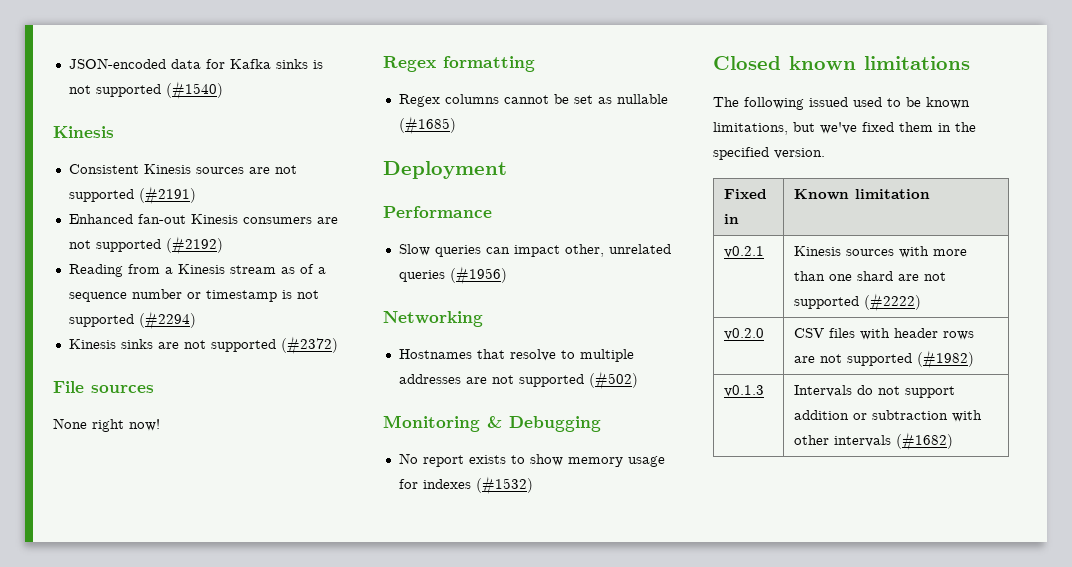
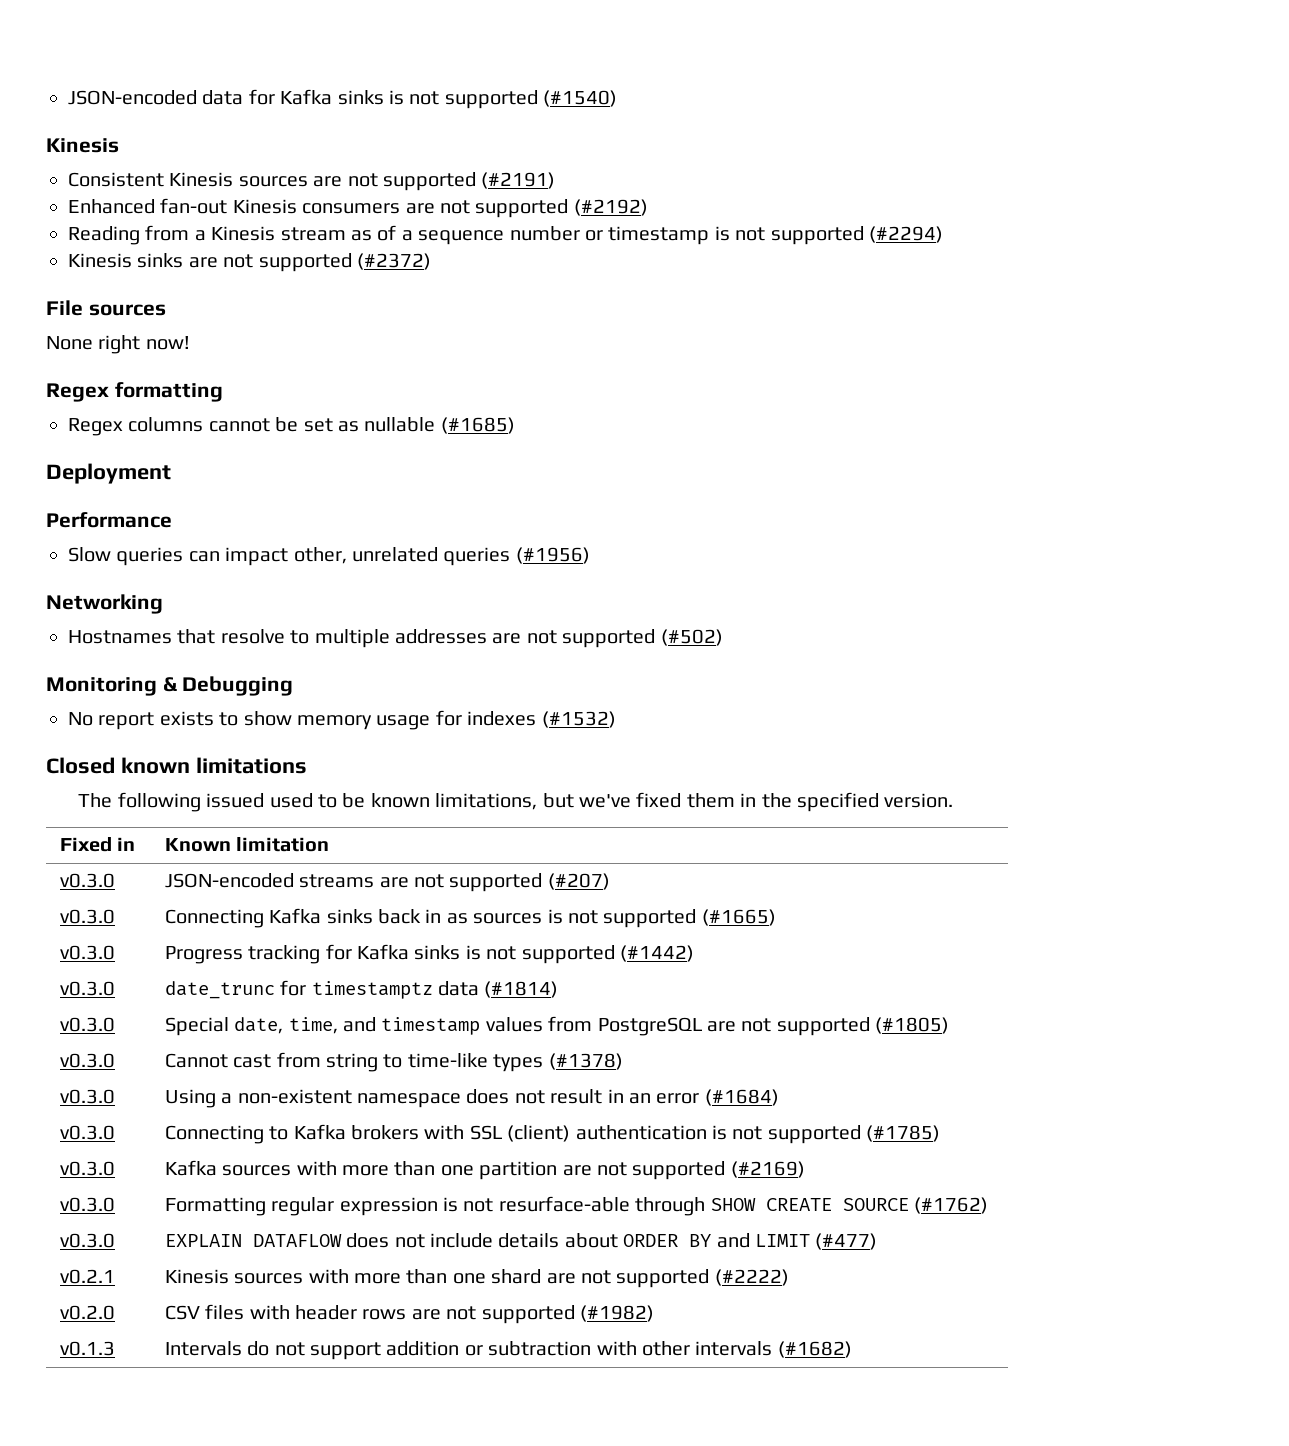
(931, 194) none -> [59,873,115,888] [164,873,610,892] [59,909,115,924] [164,908,776,928] [59,945,115,960] [164,944,694,964] [59,981,115,996] [164,980,559,999] [59,1017,115,1032] [164,1016,950,1036] [59,1053,115,1068] [164,1052,623,1072] [59,1089,115,1104] [164,1089,779,1108] [59,1125,115,1140] [164,1124,941,1144] [59,1161,115,1176] [164,1160,805,1180] [59,1197,115,1212] [164,1196,988,1216] [59,1233,115,1248] [164,1233,878,1250] // v0.3.0 | JSON-encoded streams are not supported (#207) // v0.3.0 | Connecting Kafka sinks back in as sources is not supported (#1665) // v0.3.0 | Progress tracking for Kafka sinks is not supported (#1442) // v0.3.0 | date_trunc for timestamptz data (#1814) // v0.3.0 | Special date, time, and timestamp values from PostgreSQL are not supported (#1805) // v0.3.0 | Cannot cast from string to time-like types (#1378) // v0.3.0 | Using a non-existent namespace does not result in an error (#1684) // v0.3.0 | Connecting to Kafka brokers with SSL (client) authentication is not supported (#1785) // v0.3.0 | Kafka sources with more than one partition are not supported (#2169) // v0.3.0 | Formatting regular expression is not resurface-able through SHOW CREATE SOURCE (#1762) // v0.3.0 | EXPLAIN DATAFLOW does not include details about ORDER BY and LIMIT (#477)

